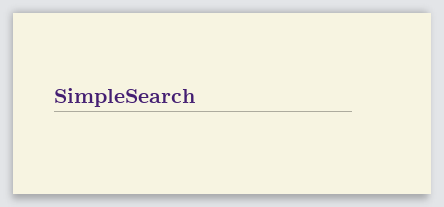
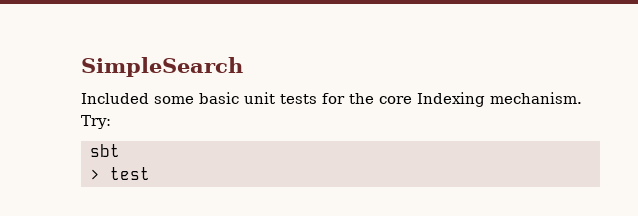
(195, 97) none -> [81,92,582,107] [81,115,111,129] [90,144,120,157] [90,167,150,180] // Included some basic unit tests for the core Indexing mechanism. Try: // sbt // > test

